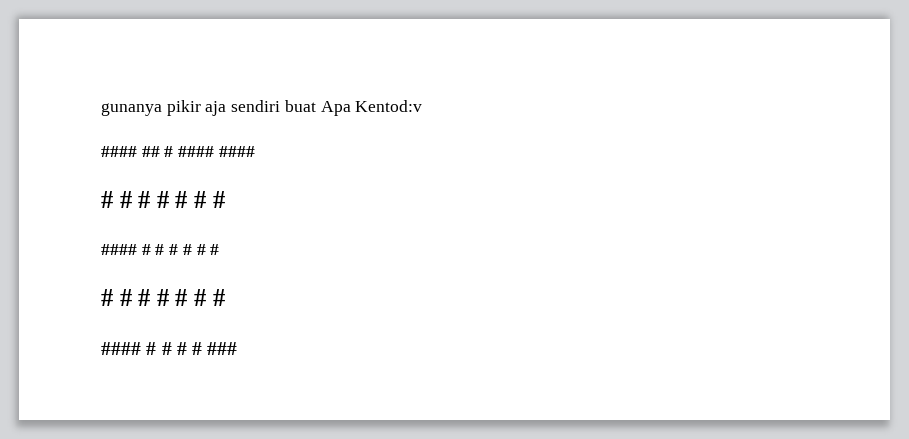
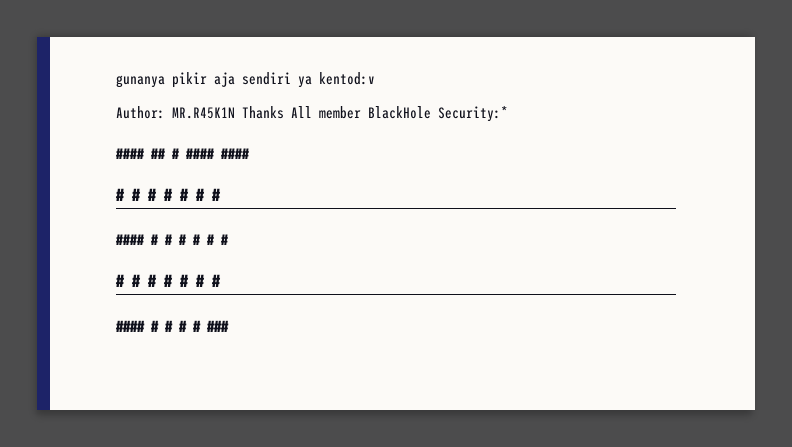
[284,100,423,116] buat Apa Kentod:v -> [298,72,375,88] [116,106,508,122] ya kentod:v // Author: MR.R45K1N Thanks All member BlackHole Security:*

